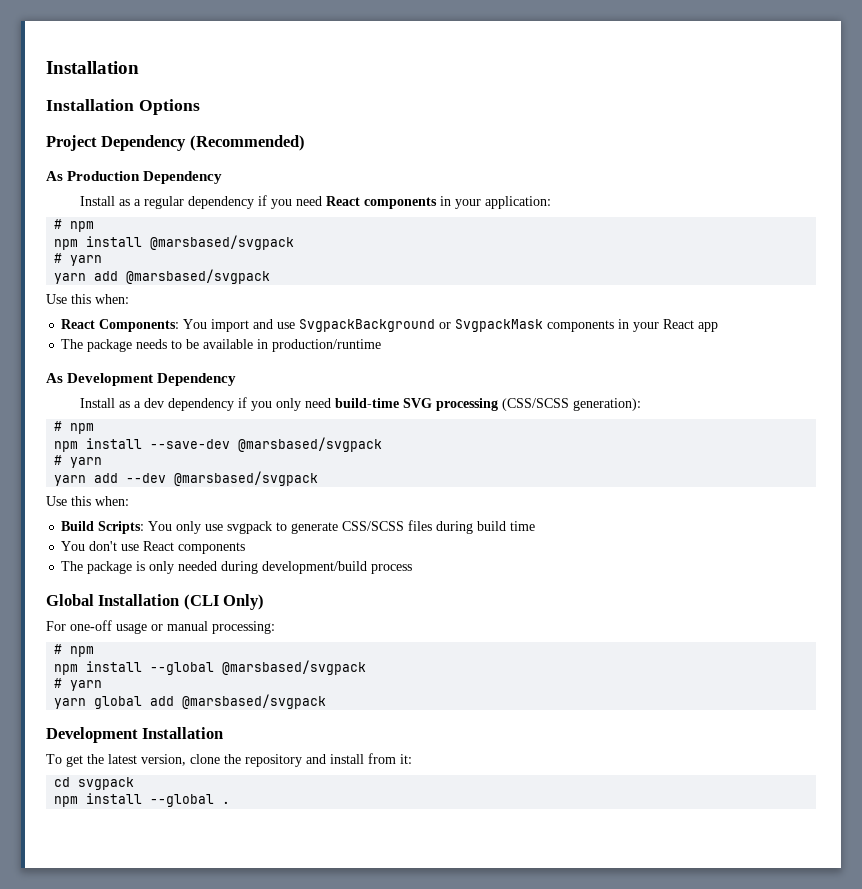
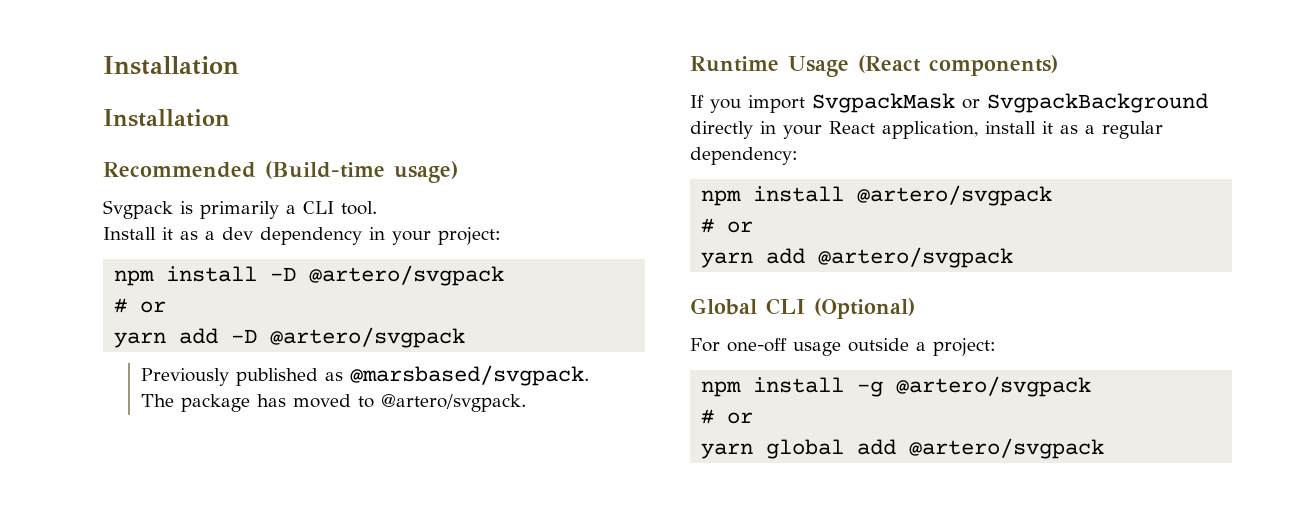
[138,99,200,115] [46,135,305,151] [46,171,223,184] [80,195,552,209] [54,219,95,232] [54,235,295,250] [54,253,103,266] [54,269,271,284] [46,294,129,304] [61,319,719,332] [61,339,382,352] [46,373,237,386] [80,397,642,411] [54,421,95,434] [54,437,383,452] [54,455,103,468] [54,471,319,486] [46,496,129,506] [61,520,536,534] [61,541,246,554] [61,561,413,574] [46,594,265,610] [46,620,275,634] [54,644,95,657] [54,660,367,675] [54,678,103,691] Options // Project Dependency (Recommended) // As Production Dependency // Install as a regular dependency if you need React components in your application: // # npm // npm install @marsbased/svgpack // # yarn // yarn add @marsbased/svgpack // Use this when: // React Components: You import and use SvgpackBackground or SvgpackMask components in your React app // The package needs to be available in production/runtime // As Development Dependency // Install as a dev dependency if you only need build-time SVG processing (CSS/SCSS generation): // # npm // npm install --save-dev @marsbased/svgpack // # yarn // yarn add --dev @marsbased/svgpack // Use this when: // Build Scripts: You only use svgpack to generate CSS/SCSS files during build time // You don't use React components // The package is only needed during development/build process // Global Installation (CLI Only) // For one-off usage or manual processing: // # npm // npm install --global @marsbased/svgpack // # yarn -> [103,161,458,183] [103,200,377,219] [103,227,501,245] [114,265,505,286] [114,298,167,313] [114,327,466,348] [140,365,589,386] [140,394,526,412] [690,55,1058,77] [690,93,1208,113] [690,121,1163,139] [690,147,798,165] [701,185,1053,206] [701,218,754,233] [701,247,1014,268] [690,298,915,319] [690,338,996,356] [701,376,1092,397] [701,409,754,424] // Recommended (Build-time usage) // Svgpack is primarily a CLI tool. // Install it as a dev dependency in your project: // npm install -D @artero/svgpack // # or // yarn add -D @artero/svgpack // Previously published as @marsbased/svgpack. // The package has moved to @artero/svgpack. // Runtime Usage (React components) // If you import SvgpackMask or SvgpackBackground directly in your React application, install it as a regular dependency: // npm install @artero/svgpack // # or // yarn add @artero/svgpack // Global CLI (Optional) // For one-off usage outside a project: // npm install -g @artero/svgpack // # or
[182,694,327,709] [46,727,224,743] [46,753,412,767] [54,777,135,790] [54,793,231,807] @marsbased/svgpack // Development Installation // To get the latest version, clone the repository and install from it: // cd svgpack // npm install --global . -> [909,438,1105,459] @artero/svgpack

